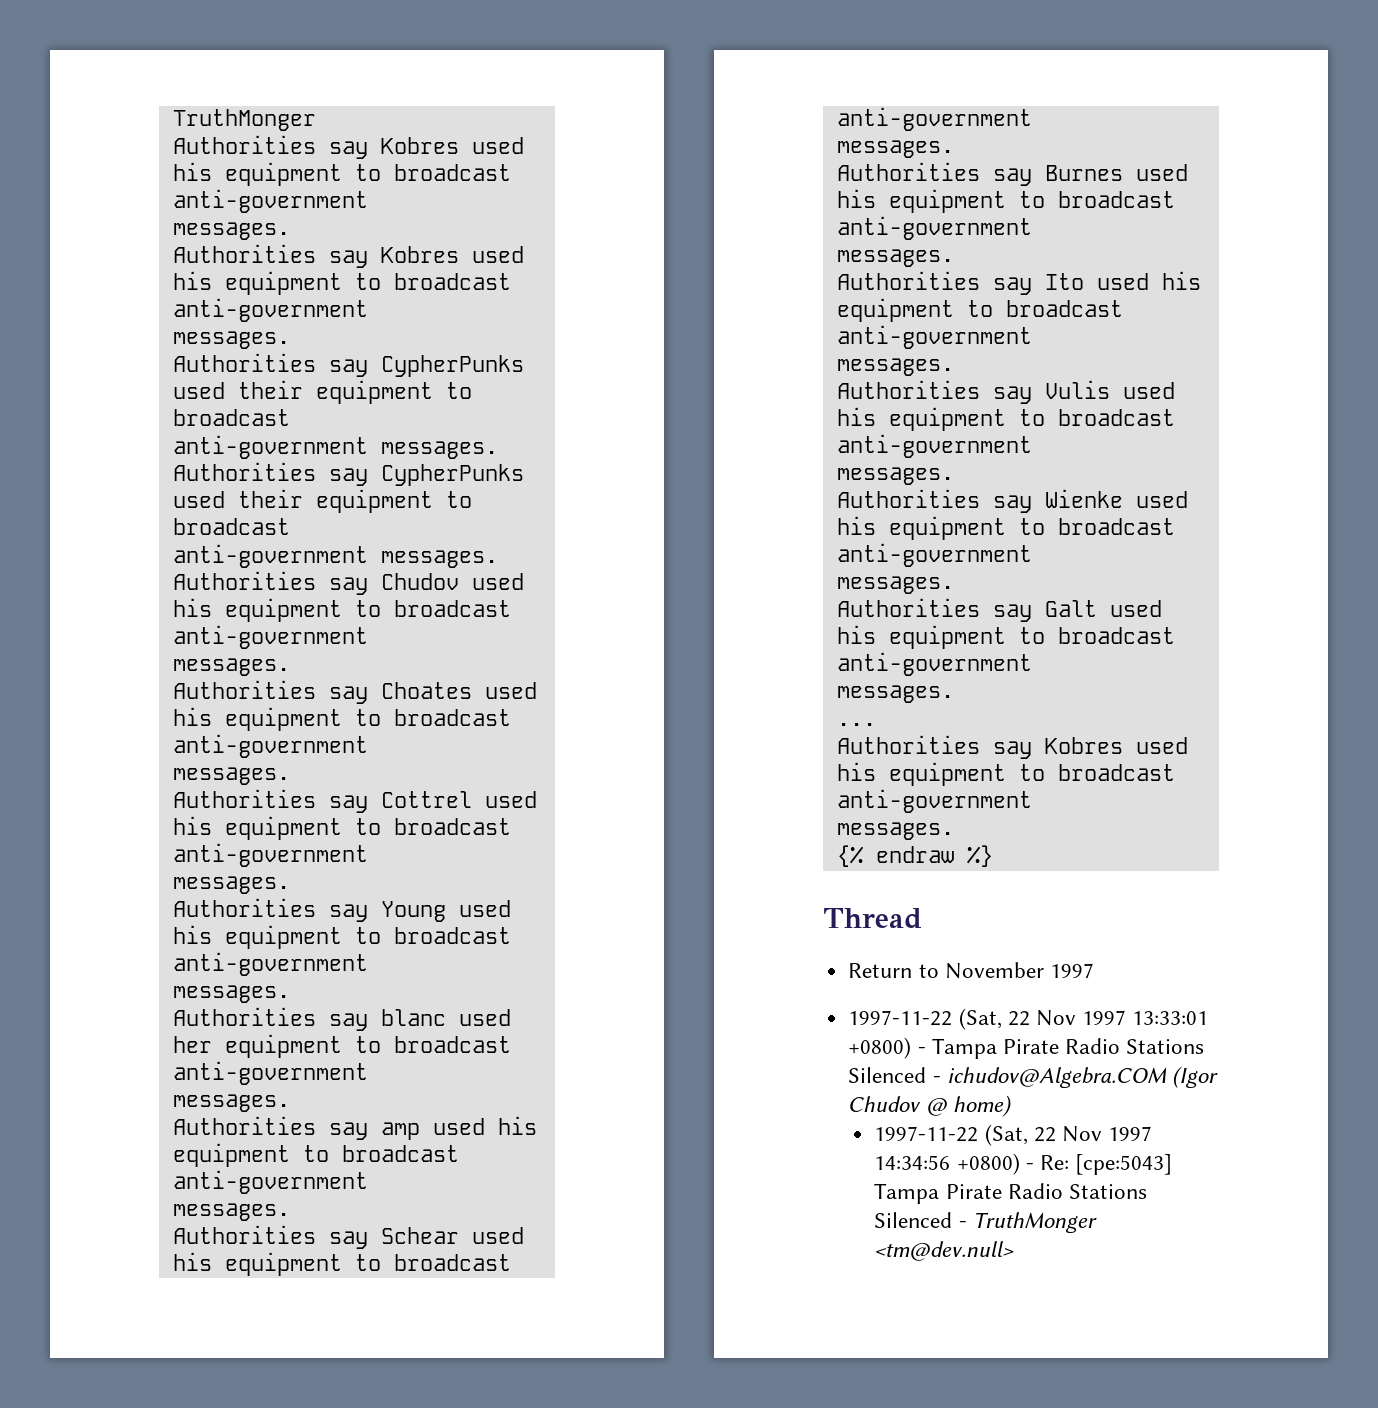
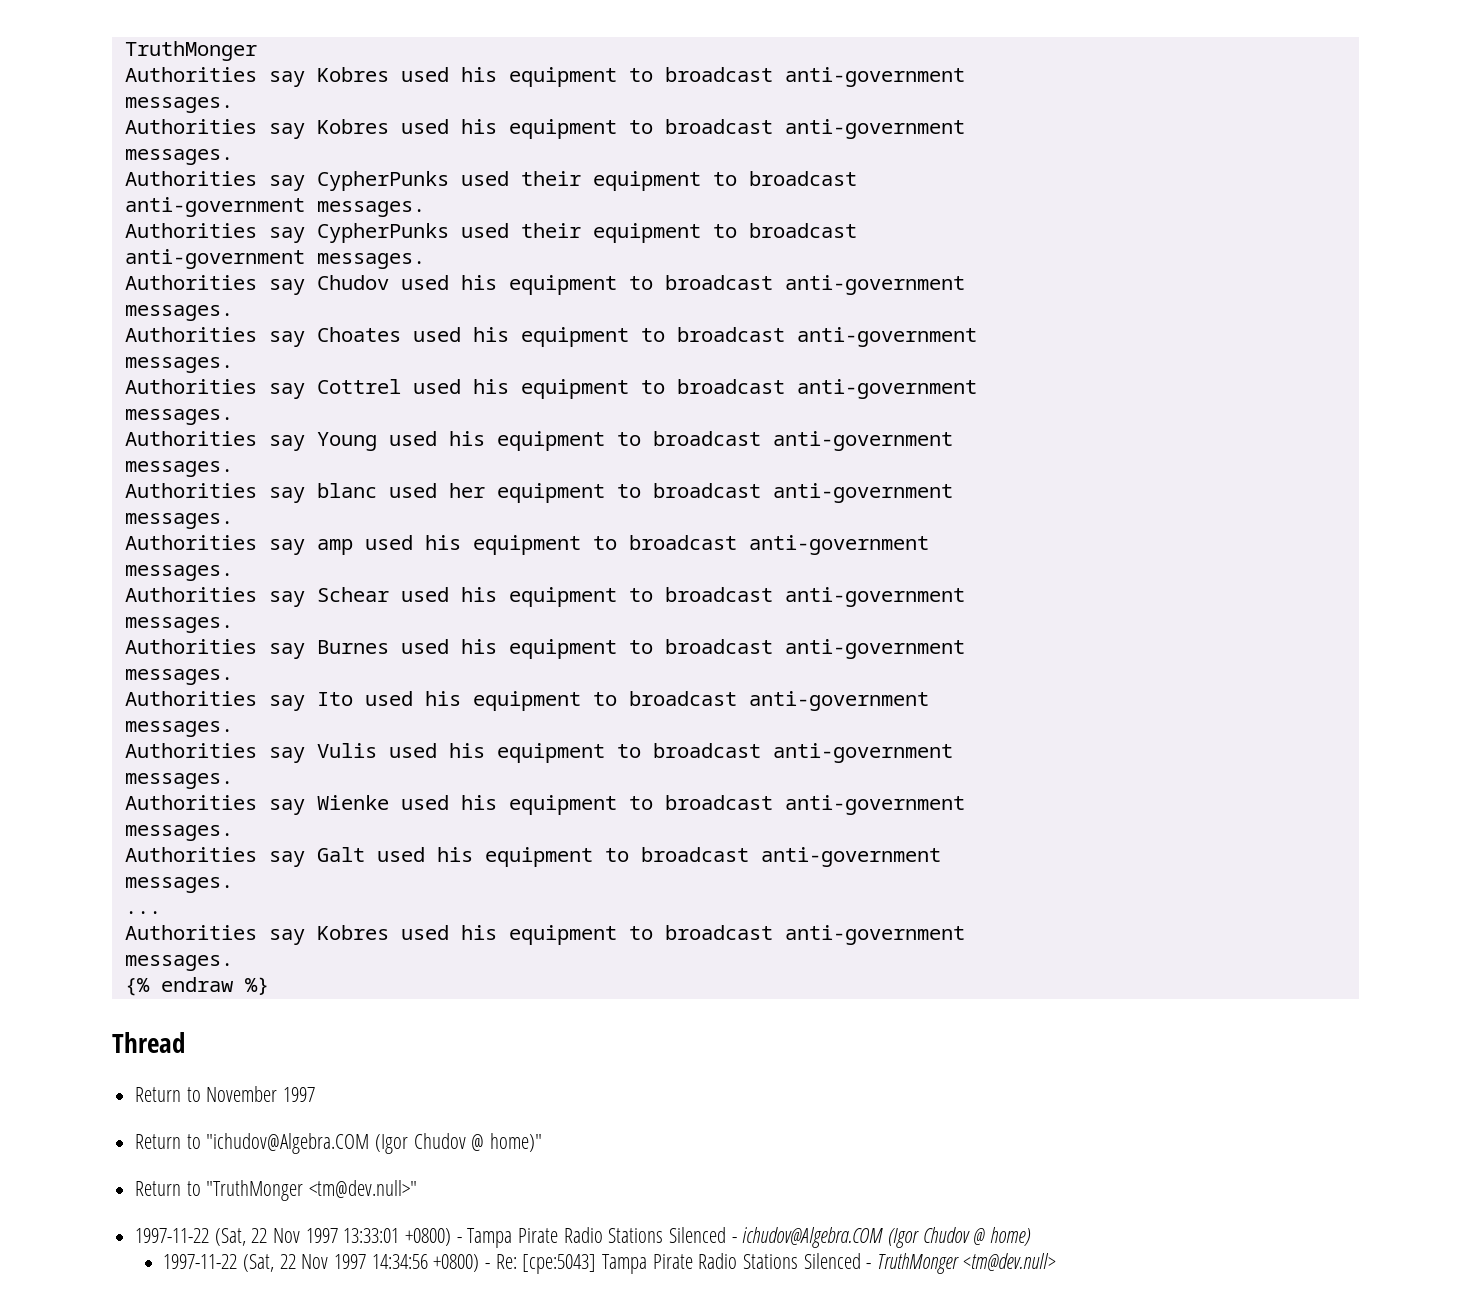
(1094, 970) none -> [135,1133,543,1154] [135,1180,418,1201] // Return to "ichudov@Algebra.COM (Igor Chudov @ home)" // Return to "TruthMonger <tm@dev.null>"

